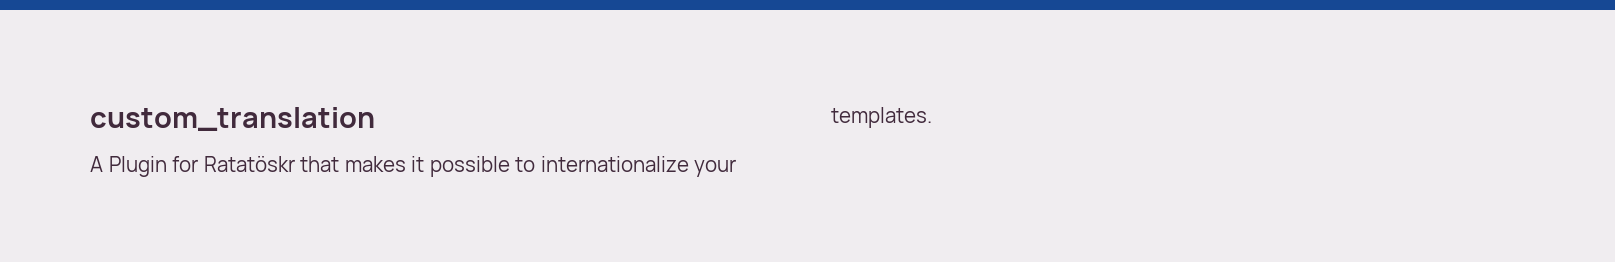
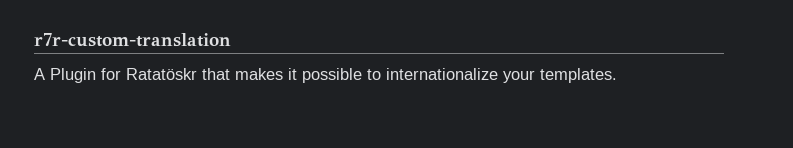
[90,107,375,131] custom_translation -> [34,33,231,47] r7r-custom-translation

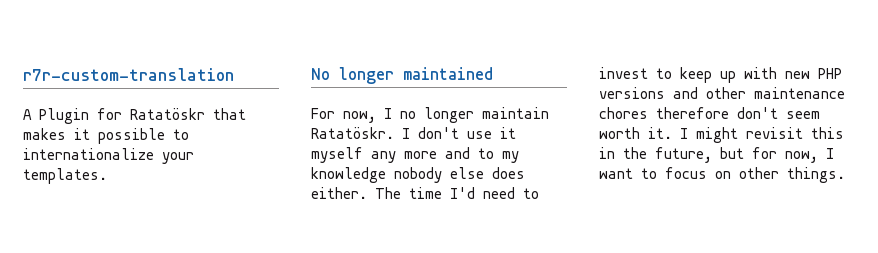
(617, 75) none -> [311,67,493,84] [311,107,549,123] [311,127,516,139] [311,147,519,163] [311,167,525,183] [311,187,539,199] [599,67,842,83] [599,87,845,99] [599,107,820,119] [599,127,844,143] [599,147,834,163] [599,167,845,183] // No longer maintained // For now, I no longer maintain Ratatöskr. I don't use it myself any more and to my knowledge nobody else does either. The time I'd need to invest to keep up with new PHP versions and other maintenance chores therefore don't seem worth it. I might revisit this in the future, but for now, I want to focus on other things.

